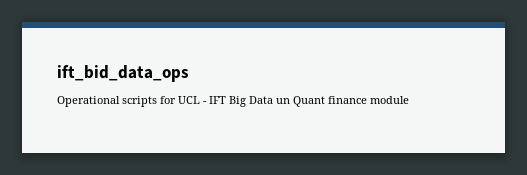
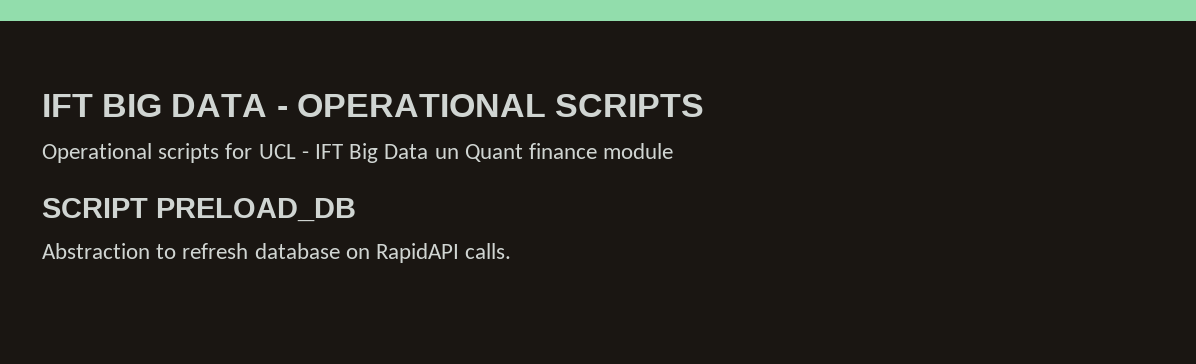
[57,65,189,82] ift_bid_data_ops -> [42,94,704,117] IFT BIG DATA - OPERATIONAL SCRIPTS
(409, 100) none -> [42,198,356,222] [42,243,512,263] // SCRIPT PRELOAD_DB // Abstraction to refresh database on RapidAPI calls.

